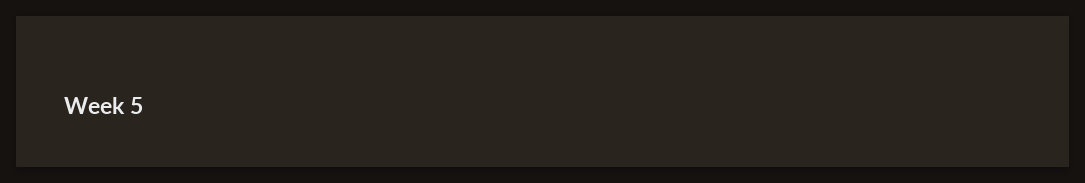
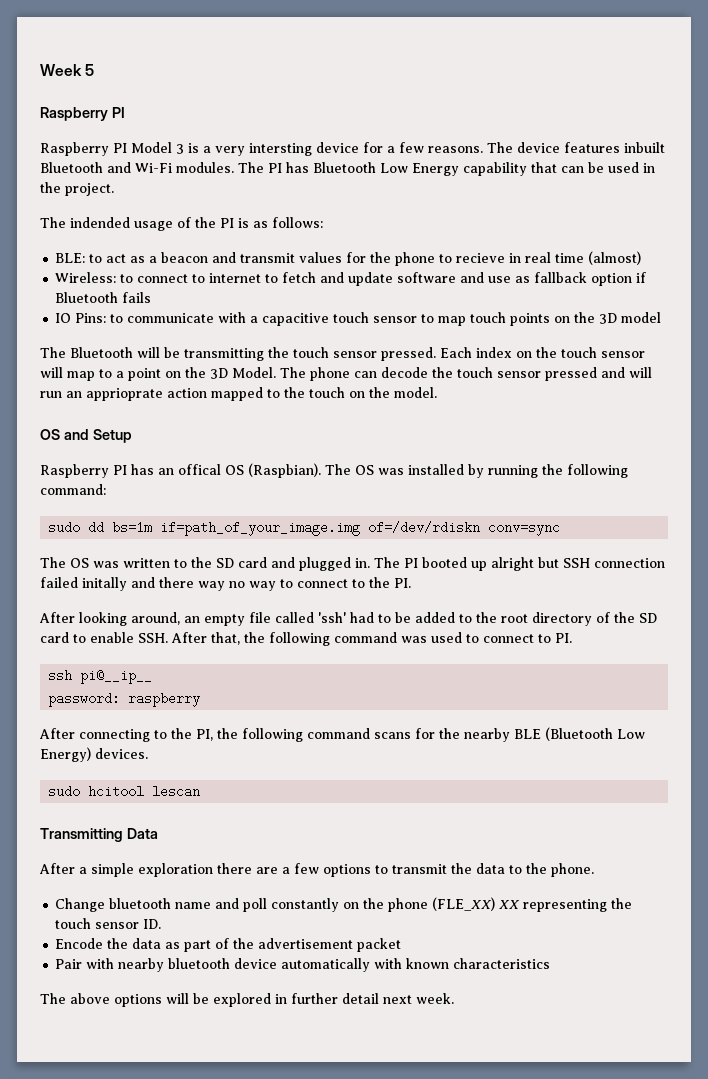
(144, 105) none -> [40,107,125,121] [40,142,665,156] [40,162,655,176] [40,182,114,196] [40,217,323,231] [55,251,642,266] [55,272,647,286] [55,292,152,303] [55,312,662,326] [40,347,645,361] [40,367,652,381] [40,387,437,401] [40,429,132,443] [40,463,628,478] [40,484,106,495] [48,521,561,536] [40,557,665,571] [40,577,411,591] [39,612,657,626] [40,632,572,646] [48,669,153,684] [48,692,201,707] [39,727,645,742] [40,747,148,762] [48,785,201,798] [40,828,158,842] [39,863,594,877] [55,897,633,912] [55,918,162,929] [55,938,402,952] [55,958,551,972] [40,993,454,1007] // Raspberry PI // Raspberry PI Model 3 is a very intersting device for a few reasons. The device features inbuilt Bluetooth and Wi-Fi modules. The PI has Bluetooth Low Energy capability that can be used in the project. // The indended usage of the PI is as follows: // BLE: to act as a beacon and transmit values for the phone to recieve in real time (almost) // Wireless: to connect to internet to fetch and update software and use as fallback option if Bluetooth fails // IO Pins: to communicate with a capacitive touch sensor to map touch points on the 3D model // The Bluetooth will be transmitting the touch sensor pressed. Each index on the touch sensor will map to a point on the 3D Model. The phone can decode the touch sensor pressed and will run an apprioprate action mapped to the touch on the model. // OS and Setup // Raspberry PI has an offical OS (Raspbian). The OS was installed by running the following command: // sudo dd bs=1m if=path_of_your_image.img of=/dev/rdiskn conv=sync // The OS was written to the SD card and plugged in. The PI booted up alright but SSH connection failed initally and there way no way to connect to the PI. // After looking around, an empty file called 'ssh' had to be added to the root directory of the SD card to enable SSH. After that, the following command was used to connect to PI. // ssh pi@__ip__ // password: raspberry // After connecting to the PI, the following command scans for the nearby BLE (Bluetooth Low Energy) devices. // sudo hcitool lescan // Transmitting Data // After a simple exploration there are a few options to transmit the data to the phone. // Change bluetooth name and poll constantly on the phone (FLE_XX) XX representing the touch sensor ID. // Encode the data as part of the advertisement packet // Pair with nearby bluetooth device automatically with known characteristics // The above options will be explored in further detail next week.

